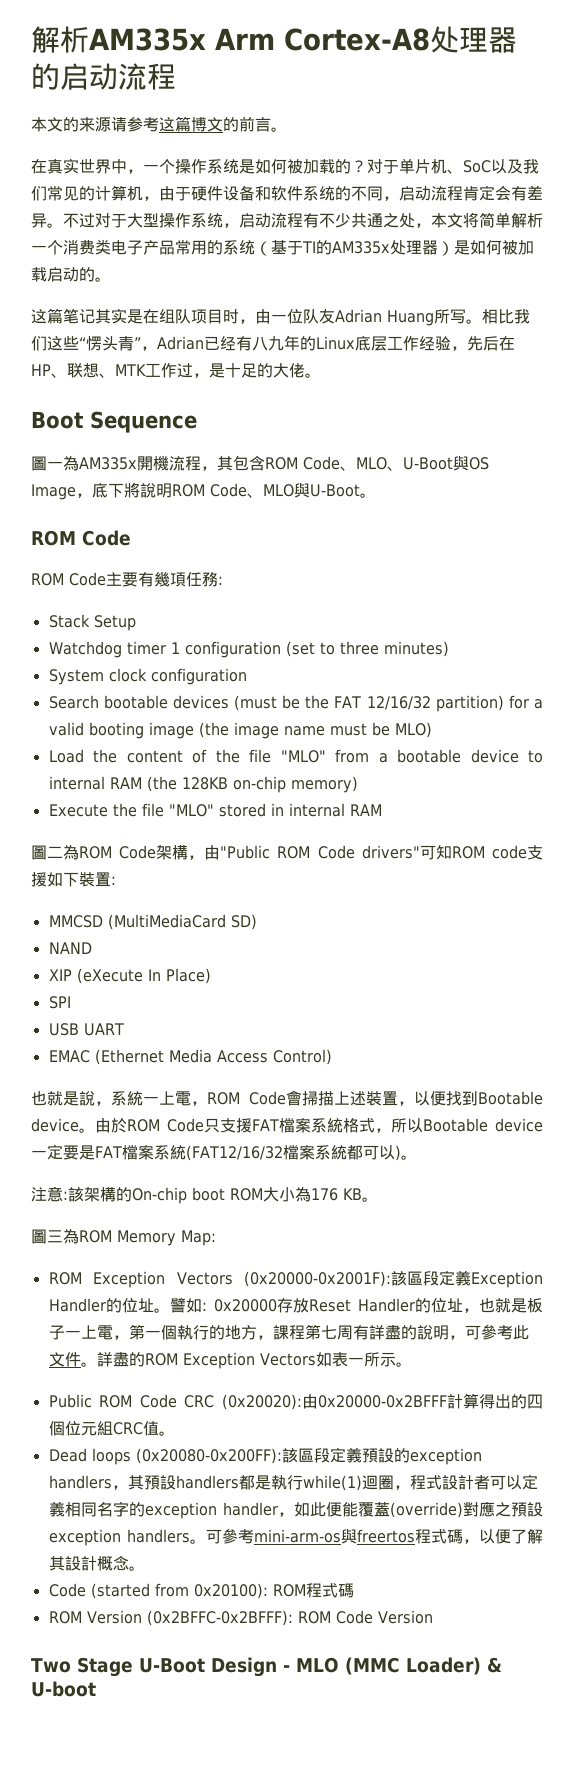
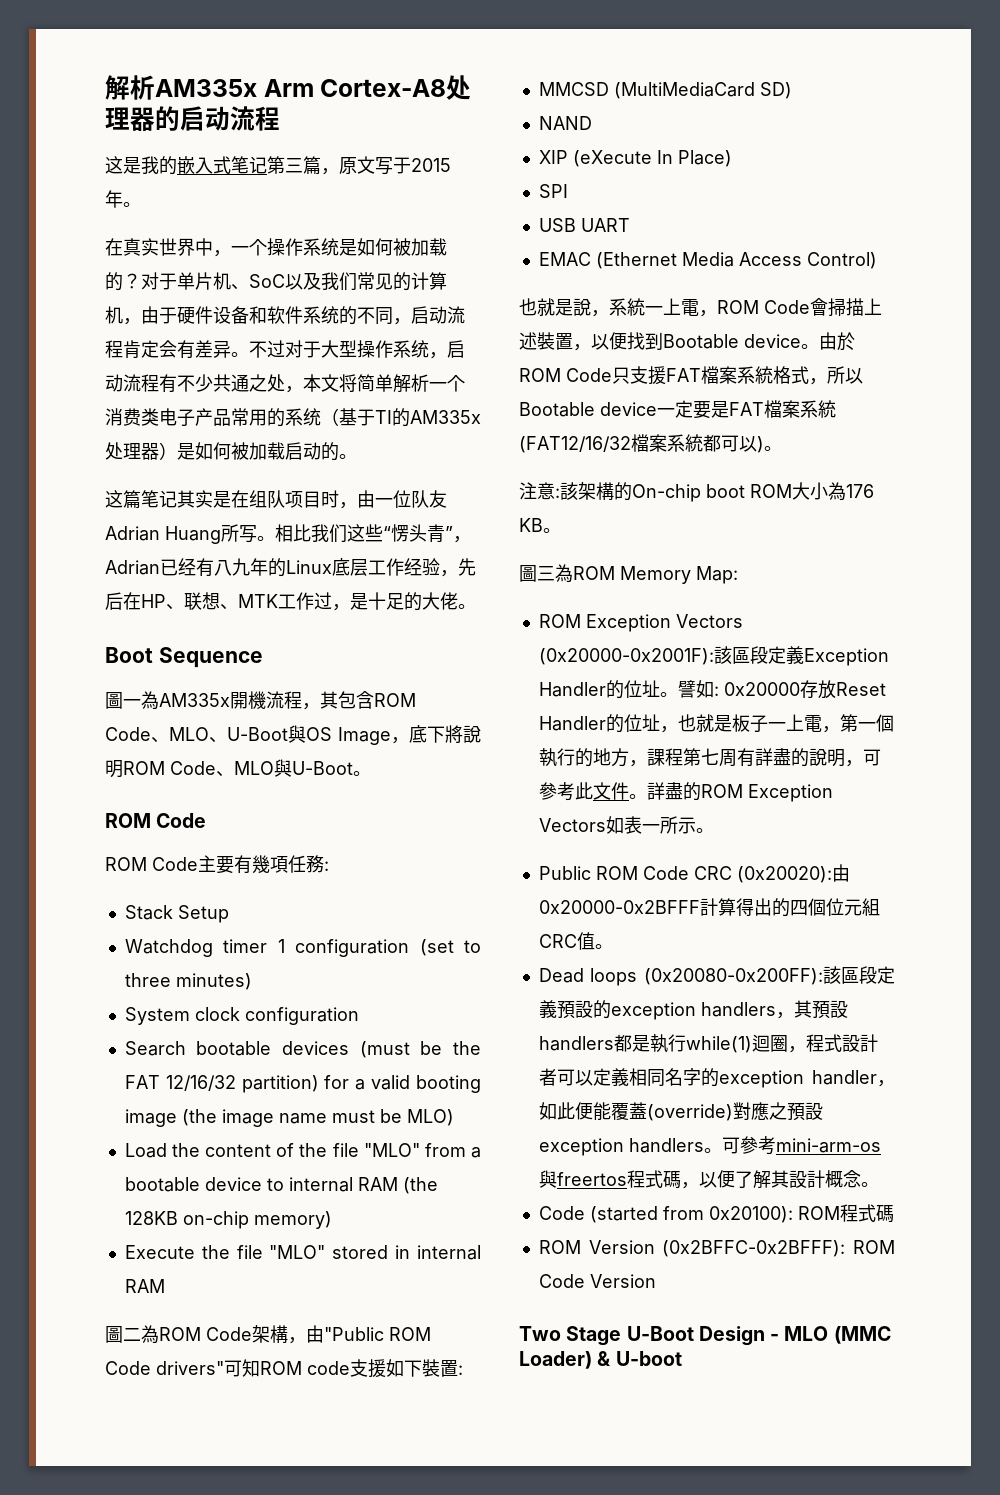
[31,116,271,132] 本文的来源请参考这篇博文的前言 -> [105,156,451,175] [105,190,123,208] 这是我的嵌入式笔记第三篇，原文写于2015年

